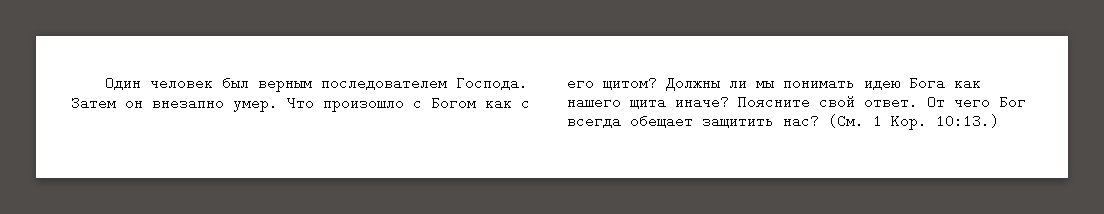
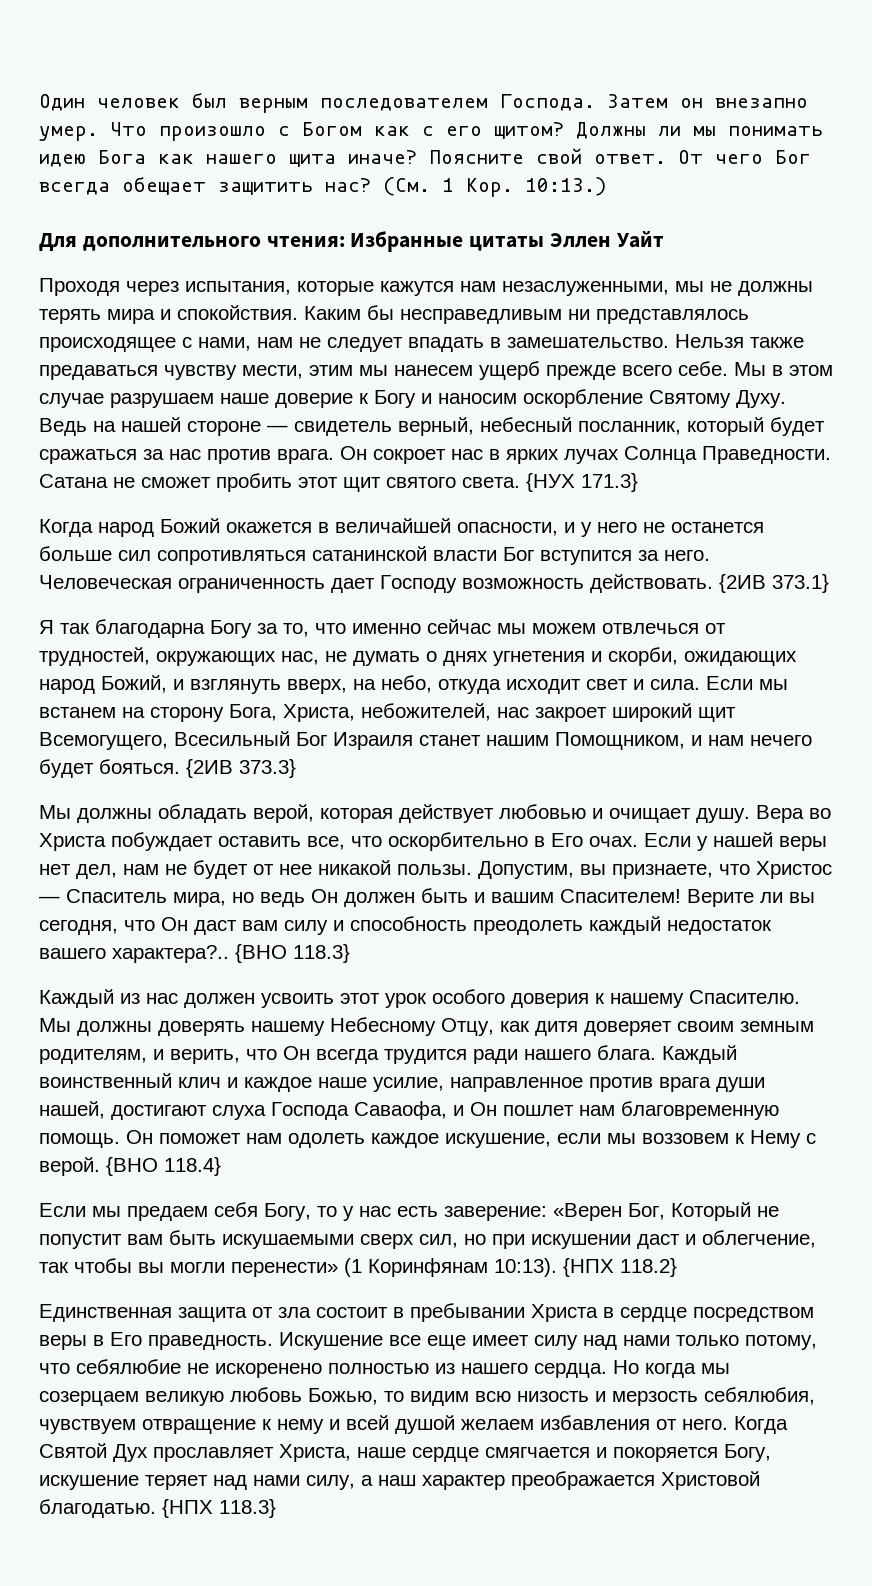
(999, 121) none -> [39,231,664,252] [39,278,813,296] [39,305,749,324] [39,334,804,352] [39,361,833,380] [39,389,786,408] [39,417,825,436] [39,446,831,464] [39,473,638,492] [39,518,764,537] [39,546,710,565] [39,574,829,593] [39,619,726,638] [39,647,797,666] [39,675,788,694] [39,703,736,722] [39,731,812,750] [39,759,296,778] [39,804,831,823] [39,832,827,851] [39,860,832,879] [39,888,815,907] [39,916,772,935] [39,944,350,963] [39,989,800,1008] [39,1017,814,1036] [39,1045,737,1064] [39,1073,765,1092] [39,1101,779,1120] [39,1130,816,1148] [39,1157,221,1176] [39,1202,779,1221] [39,1230,816,1249] [39,1258,677,1277] [39,1303,814,1322] [39,1332,817,1350] [39,1359,730,1378] [39,1387,815,1406] [39,1415,788,1434] [39,1443,771,1462] [39,1471,760,1490] [39,1499,276,1518] // Для дополнительного чтения: Избранные цитаты Эллен Уайт // Проходя через испытания, которые кажутся нам незаслуженными, мы не должны терять мира и спокойствия. Каким бы несправедливым ни представлялось происходящее с нами, нам не следует впадать в замешательство. Нельзя также предаваться чувству мести, этим мы нанесем ущерб прежде всего себе. Мы в этом случае разрушаем наше доверие к Богу и наносим оскорбление Святому Духу. Ведь на нашей стороне — свидетель верный, небесный посланник, который будет сражаться за нас против врага. Он сокроет нас в ярких лучах Солнца Праведности. Сатана не сможет пробить этот щит святого света. {НУХ 171.3} // Когда народ Божий окажется в величайшей опасности, и у него не останется больше сил сопротивляться сатанинской власти Бог вступится за него. Человеческая ограниченность дает Господу возможность действовать. {2ИВ 373.1} // Я так благодарна Богу за то, что именно сейчас мы можем отвлечься от трудностей, окружающих нас, не думать о днях угнетения и скорби, ожидающих народ Божий, и взглянуть вверх, на небо, откуда исходит свет и сила. Если мы встанем на сторону Бога, Христа, небожителей, нас закроет широкий щит Всемогущего, Всесильный Бог Израиля станет нашим Помощником, и нам нечего будет бояться. {2ИВ 373.3} // Мы должны обладать верой, которая действует любовью и очищает душу. Вера во Христа побуждает оставить все, что оскорбительно в Его очах. Если у нашей веры нет дел, нам не будет от нее никакой пользы. Допустим, вы признаете, что Христос — Спаситель мира, но ведь Он должен быть и вашим Спасителем! Верите ли вы сегодня, что Он даст вам силу и способность преодолеть каждый недостаток вашего характера?.. {ВНО 118.3} // Каждый из нас должен усвоить этот урок особого доверия к нашему Спасителю. Мы должны доверять нашему Небесному Отцу, как дитя доверяет своим земным родителям, и верить, что Он всегда трудится ради нашего блага. Каждый воинственный клич и каждое наше усилие, направленное против врага души нашей, достигают слуха Господа Саваофа, и Он пошлет нам благовременную помощь. Он поможет нам одолеть каждое искушение, если мы воззовем к Нему с верой. {ВНО 118.4} // Если мы предаем себя Богу, то у нас есть заверение: «Верен Бог, Который не попустит вам быть искушаемыми сверх сил, но при искушении даст и облегчение, так чтобы вы могли перенести» (1 Коринфянам 10:13). {НПХ 118.2} // Единственная защита от зла состоит в пребывании Христа в сердце посредством веры в Его праведность. Искушение все еще имеет силу над нами только потому, что себялюбие не искоренено полностью из нашего сердца. Но когда мы созерцаем великую любовь Божью, то видим всю низость и мерзость себялюбия, чувствуем отвращение к нему и всей душой желаем избавления от него. Когда Святой Дух прославляет Христа, наше сердце смягчается и покоряется Богу, искушение теряет над нами силу, а наш характер преображается Христовой благодатью. {НПХ 118.3}

